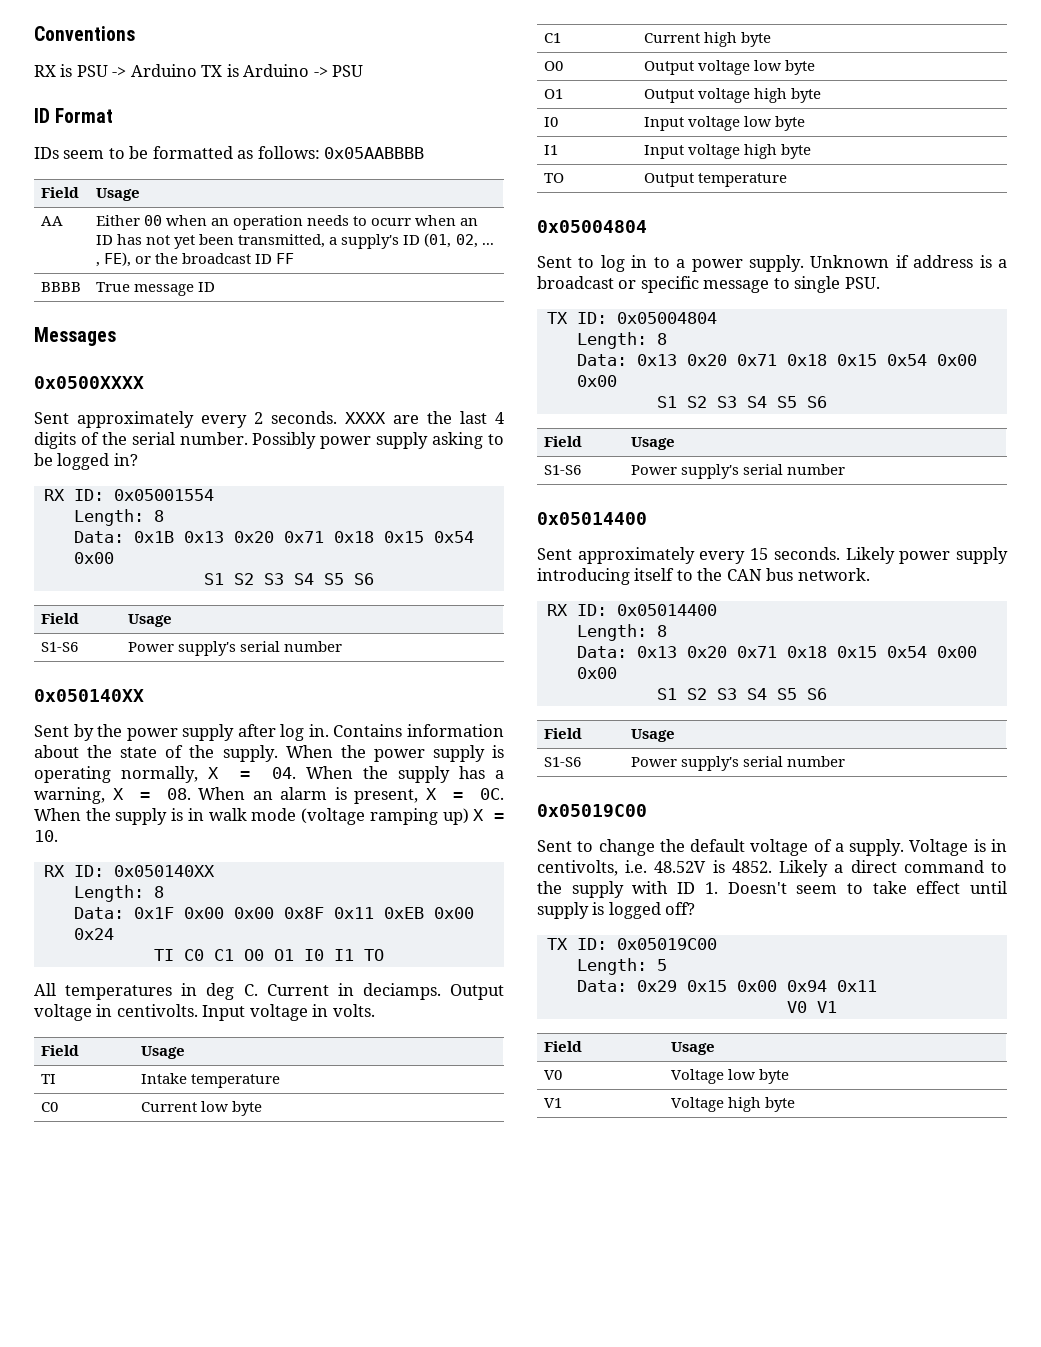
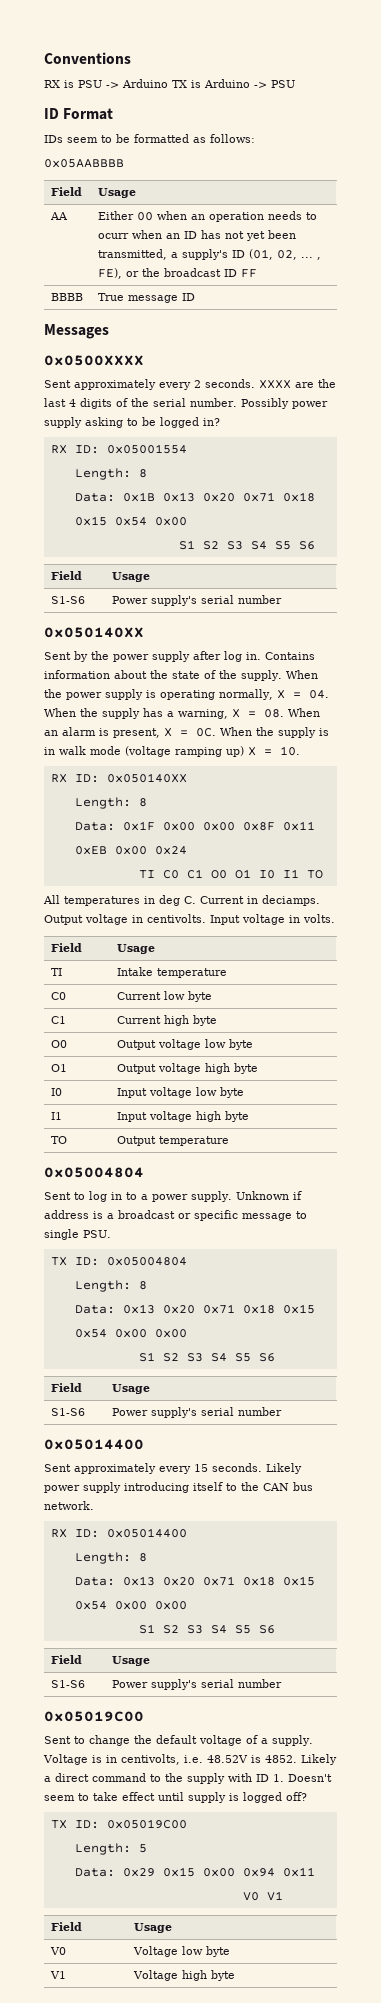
(320, 152) none -> (255, 138) //

